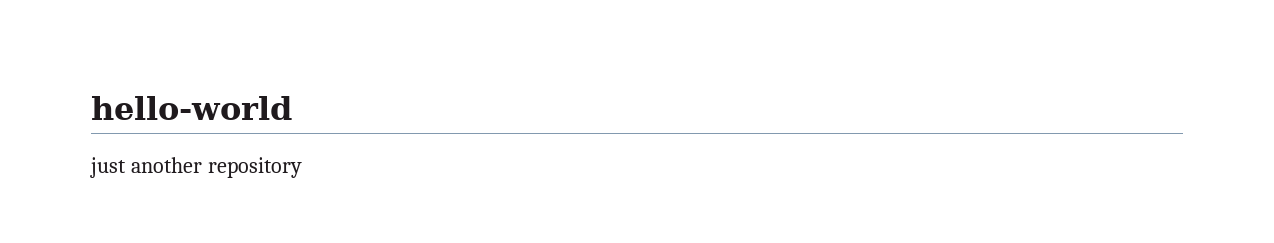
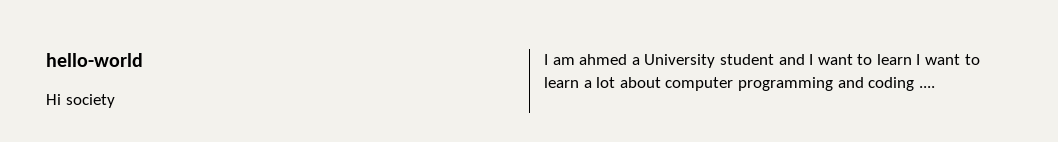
[90,157,302,178] just another repository -> [46,94,115,108] [544,54,980,68] [544,77,935,91] Hi society // I am ahmed a University student and I want to learn I want to learn a lot about computer programming and coding ....

